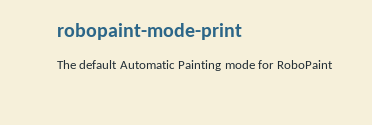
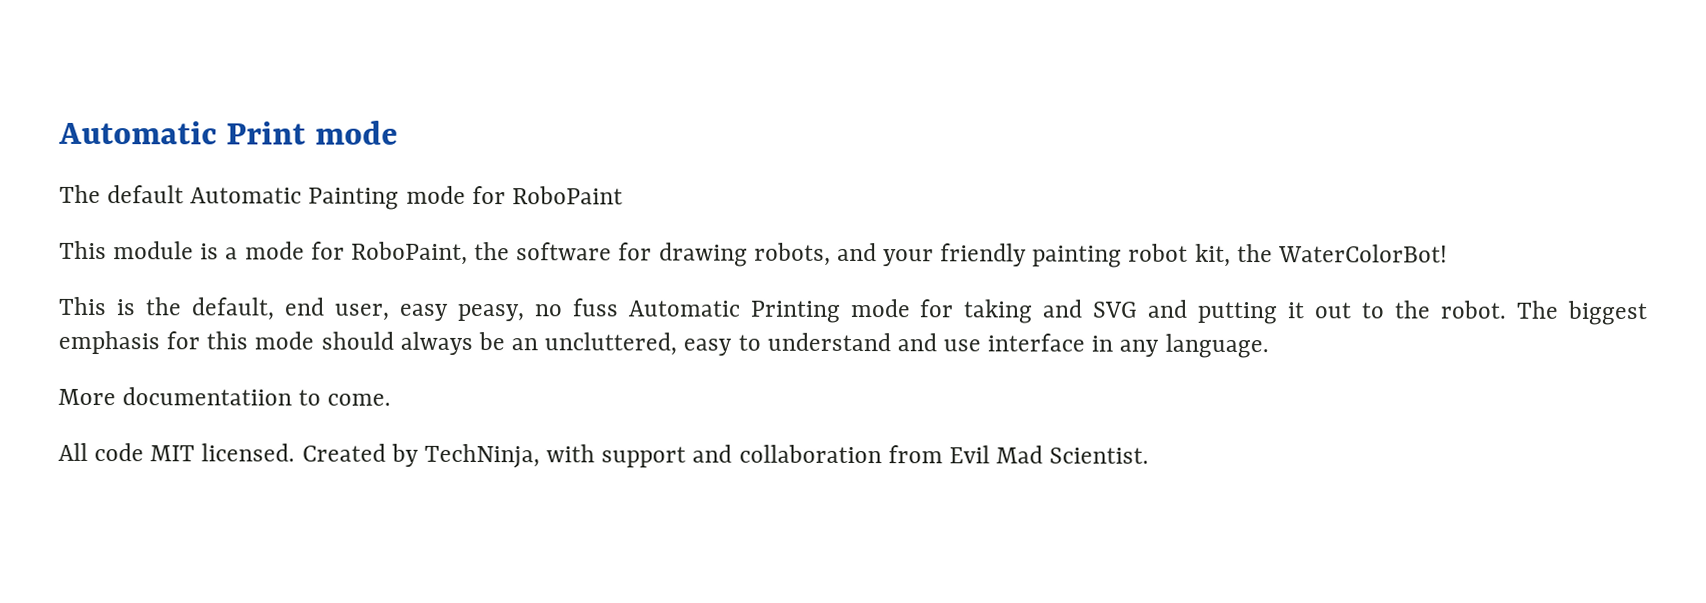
[57,23,242,40] robopaint-mode-print -> [58,120,398,145] Automatic Print mode
(334, 64) none -> [59,240,1448,268] [58,296,1649,326] [58,330,1269,359] [58,387,392,406] [58,442,1150,469] // This module is a mode for RoboPaint, the software for drawing robots, and your friendly painting robot kit, the WaterColorBot! // This is the default, end user, easy peasy, no fuss Automatic Printing mode for taking and SVG and putting it out to the robot. The biggest emphasis for this mode should always be an uncluttered, easy to understand and use interface in any language. // More documentatiion to come. // All code MIT licensed. Created by TechNinja, with support and collaboration from Evil Mad Scientist.

